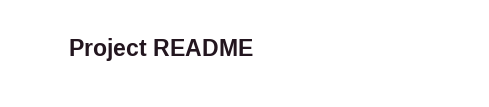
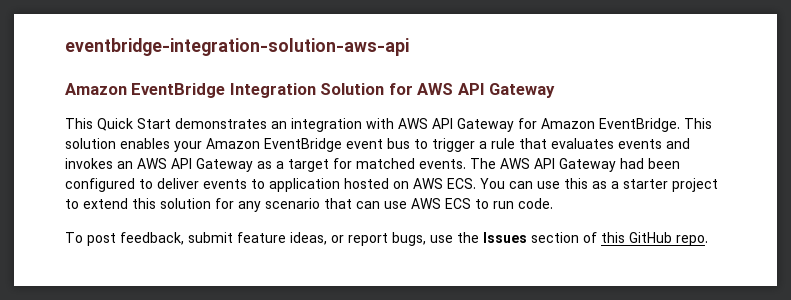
[69,38,254,61] Project README -> [65,38,409,56] [65,83,556,98] [65,118,712,132] [65,138,690,152] [65,158,680,172] [65,178,718,192] [65,198,553,212] [65,232,708,246] eventbridge-integration-solution-aws-api // Amazon EventBridge Integration Solution for AWS API Gateway // This Quick Start demonstrates an integration with AWS API Gateway for Amazon EventBridge. This solution enables your Amazon EventBridge event bus to trigger a rule that evaluates events and invokes an AWS API Gateway as a target for matched events. The AWS API Gateway had been configured to deliver events to application hosted on AWS ECS. You can use this as a starter project to extend this solution for any scenario that can use AWS ECS to run code. // To post feedback, submit feature ideas, or report bugs, use the Issues section of this GitHub repo.

